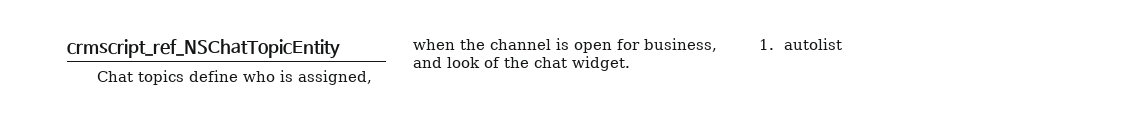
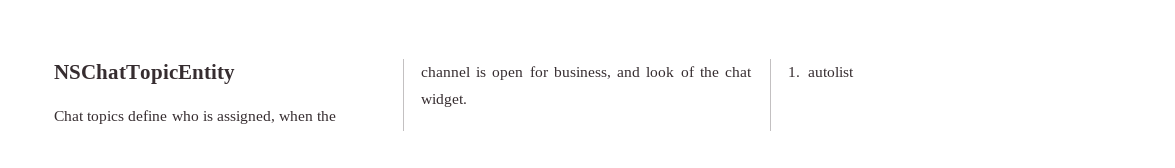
[67,39,340,59] crmscript_ref_NSChatTopicEntity -> [54,64,235,84] NSChatTopicEntity

